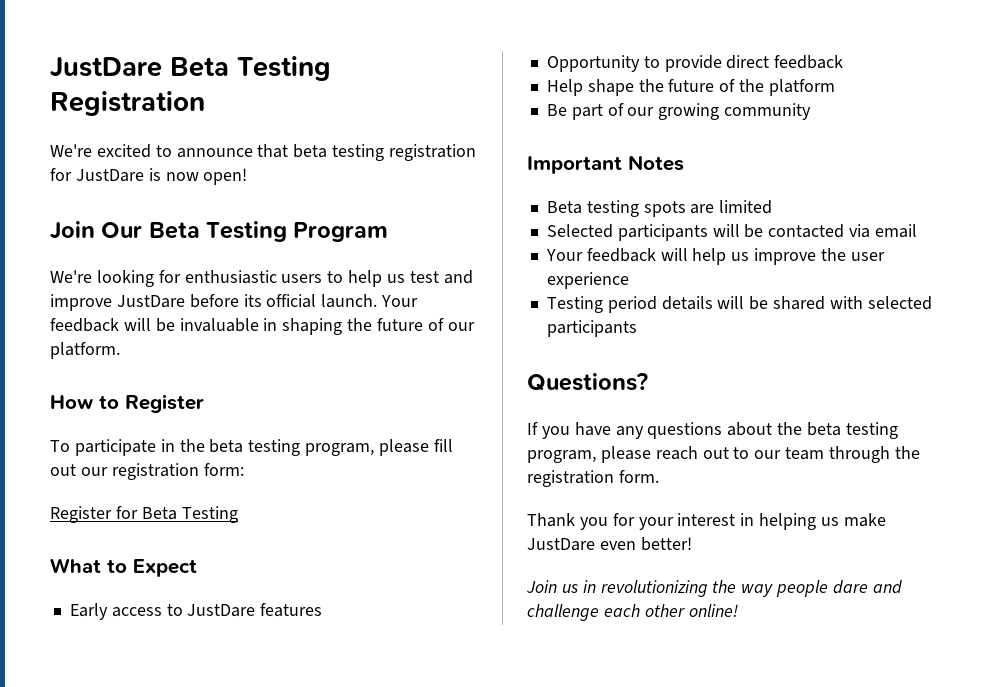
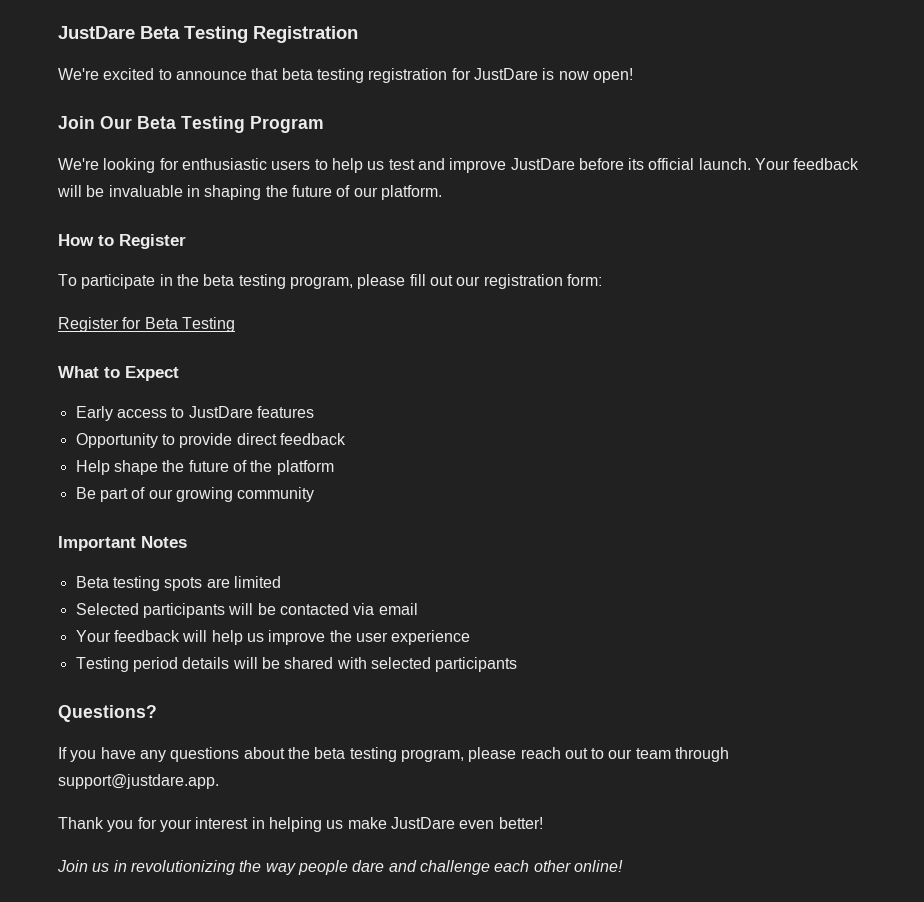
[894,446,920,459] [527,470,659,487] the registration form. -> [58,774,219,789] support@justdare.app.

